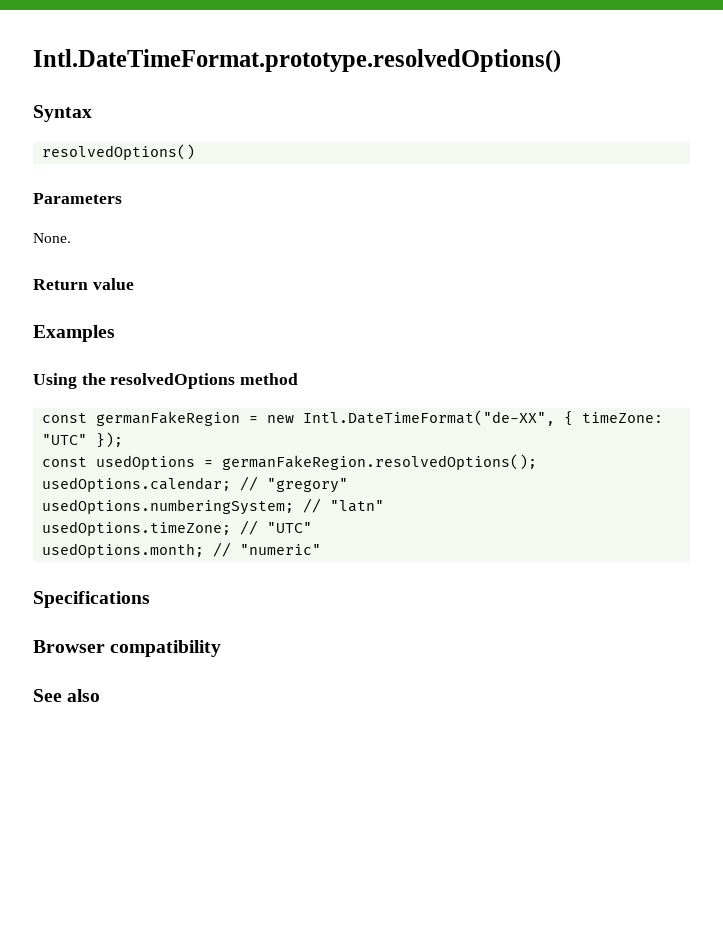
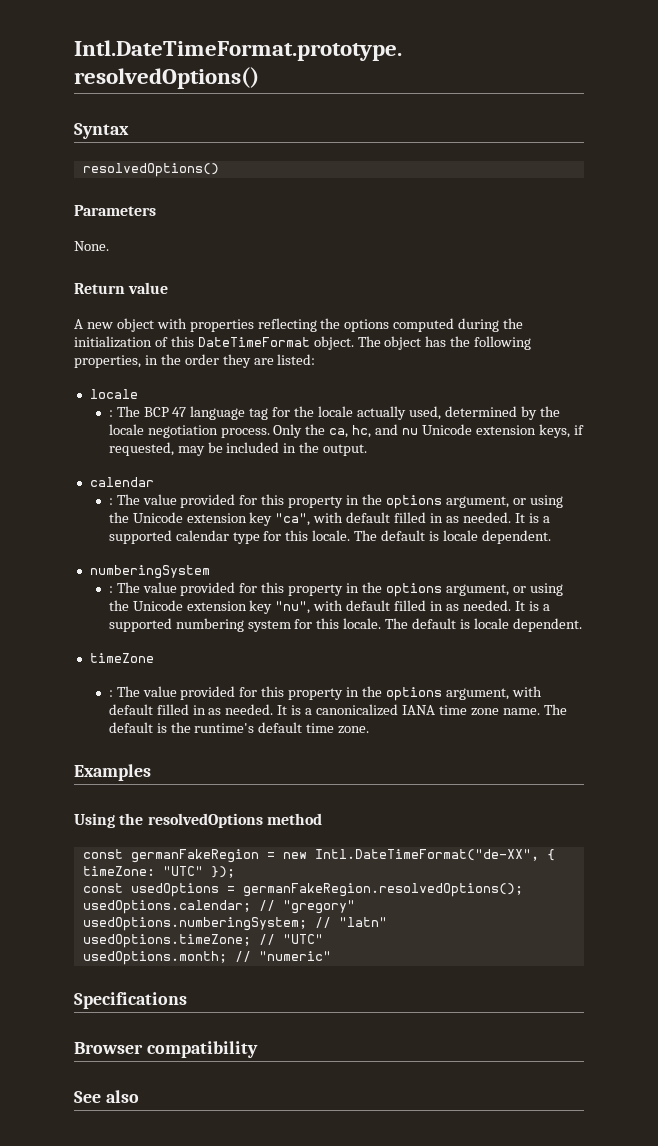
(134, 284) none -> [74,318,524,332] [74,336,532,350] [74,354,316,368] [89,389,138,399] [108,406,560,420] [108,424,584,438] [108,442,368,456] [89,477,154,487] [108,494,563,509] [108,512,550,526] [108,530,551,544] [89,565,210,579] [108,582,563,597] [108,600,550,614] [108,618,582,632] [89,653,154,663] [108,686,542,701] [108,704,567,716] [108,722,370,734] // A new object with properties reflecting the options computed during the initialization of this DateTimeFormat object. The object has the following properties, in the order they are listed: // locale // : The BCP 47 language tag for the locale actually used, determined by the locale negotiation process. Only the ca, hc, and nu Unicode extension keys, if requested, may be included in the output. // calendar // : The value provided for this property in the options argument, or using the Unicode extension key "ca", with default filled in as needed. It is a supported calendar type for this locale. The default is locale dependent. // numberingSystem // : The value provided for this property in the options argument, or using the Unicode extension key "nu", with default filled in as needed. It is a supported numbering system for this locale. The default is locale dependent. // timeZone // : The value provided for this property in the options argument, with default filled in as needed. It is a canonicalized IANA time zone name. The default is the runtime's default time zone.

